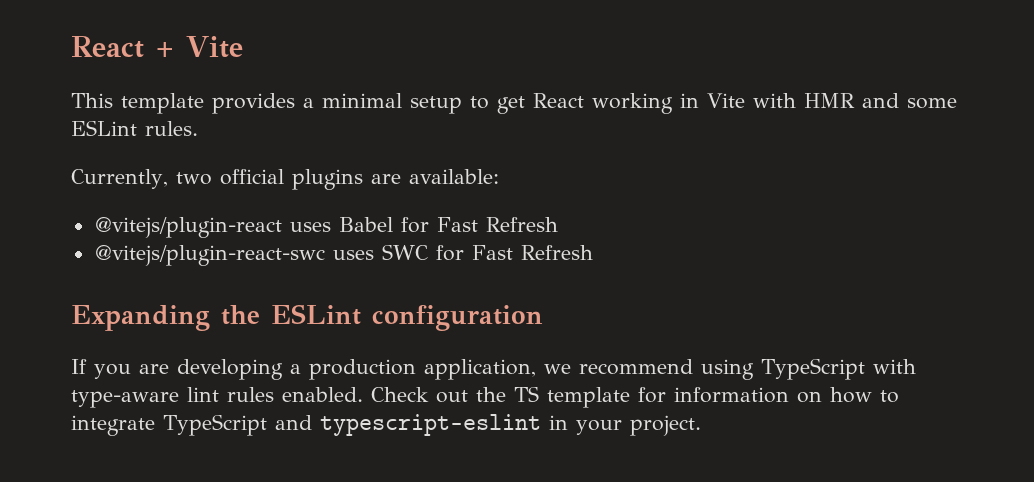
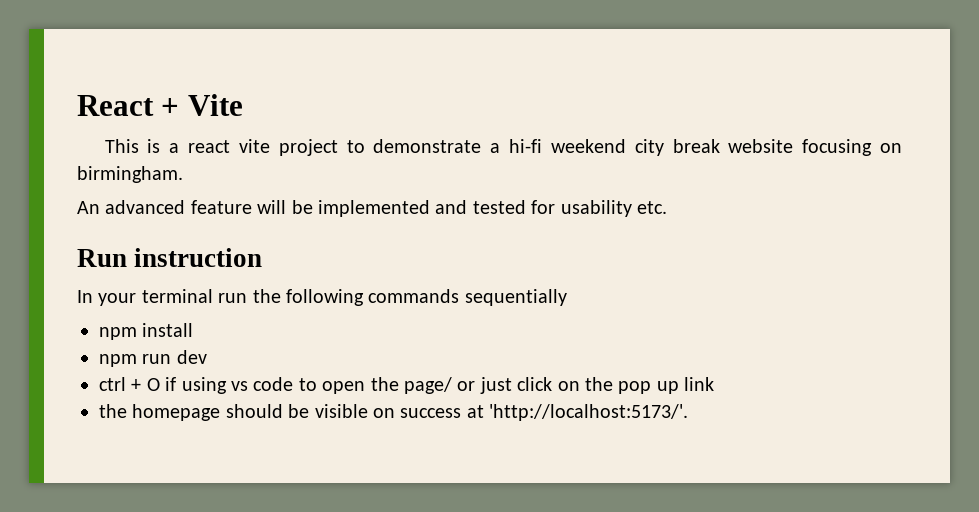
[121,93,957,114] [71,120,198,136] [71,169,499,190] [94,217,558,238] [94,244,593,266] [71,304,543,331] [71,358,916,380] [71,386,899,408] [71,414,701,436] template provides a minimal setup to get React working in Vite with HMR and some ESLint rules. // Currently, two official plugins are available: // @vitejs/plugin-react uses Babel for Fast Refresh // @vitejs/plugin-react-swc uses SWC for Fast Refresh // Expanding the ESLint configuration // If you are developing a production application, we recommend using TypeScript with type-aware lint rules enabled. Check out the TS template for information on how to integrate TypeScript and typescript-eslint in your project. -> [147,139,903,156] [77,166,183,183] [77,200,667,217] [77,248,263,267] [77,289,567,306] [99,323,194,340] [99,350,207,367] [99,377,715,394] [99,404,689,421] is a react vite project to demonstrate a hi-fi weekend city break website focusing on birmingham. // An advanced feature will be implemented and tested for usability etc. // Run instruction // In your terminal run the following commands sequentially // npm install // npm run dev // ctrl + O if using vs code to open the page/ or just click on the pop up link // the homepage should be visible on success at 'http://localhost:5173/'.

